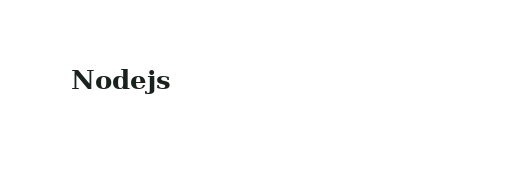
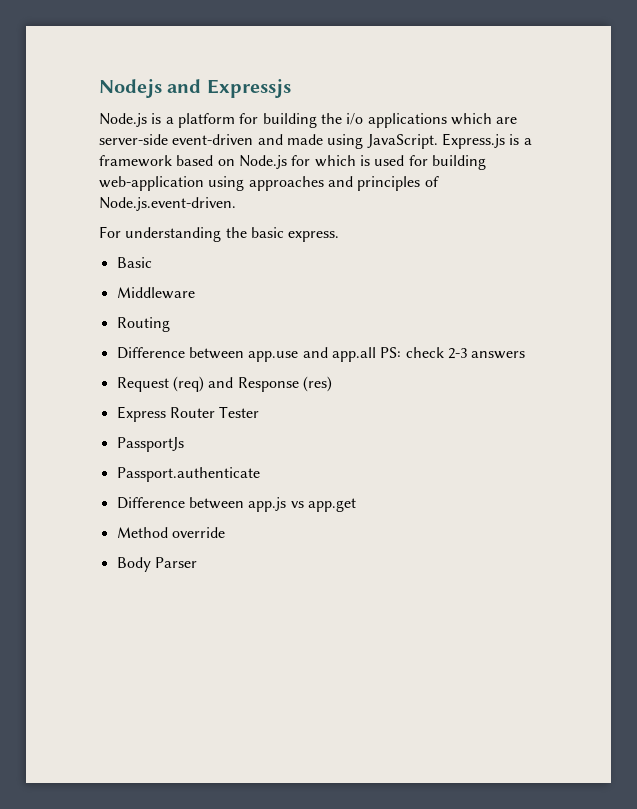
(171, 81) none -> [167,79,291,98] [99,113,518,128] [99,133,532,149] [99,155,486,170] [99,176,439,191] [99,197,236,211] [99,226,340,242] [116,257,152,268] [116,287,195,299] [116,317,170,332] [116,347,526,362] [116,376,332,392] [116,406,260,422] [116,437,184,452] [116,467,260,482] [116,497,356,512] [116,527,225,538] [116,557,197,572] and Expressjs // Node.js is a platform for building the i/o applications which are server-side event-driven and made using JavaScript. Express.js is a framework based on Node.js for which is used for building web-application using approaches and principles of Node.js.event-driven. // For understanding the basic express. // Basic // Middleware // Routing // Difference between app.use and app.all PS: check 2-3 answers // Request (req) and Response (res) // Express Router Tester // PassportJs // Passport.authenticate // Difference between app.js vs app.get // Method override // Body Parser

